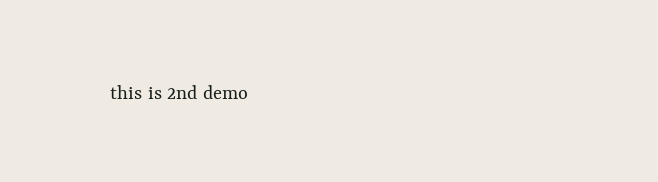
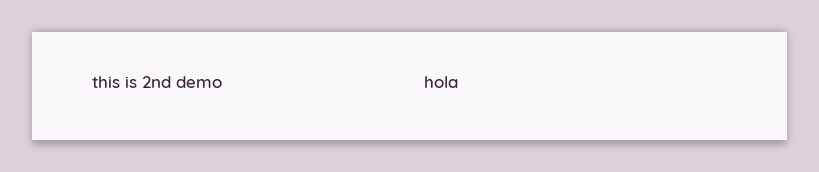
(249, 92) none -> [424,76,458,88] // hola

